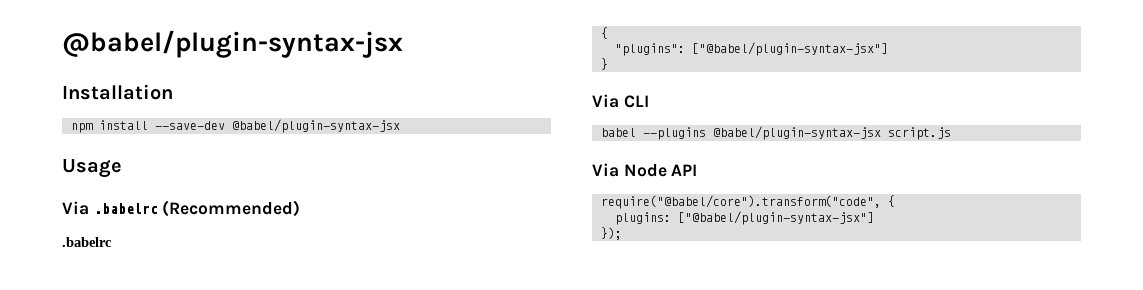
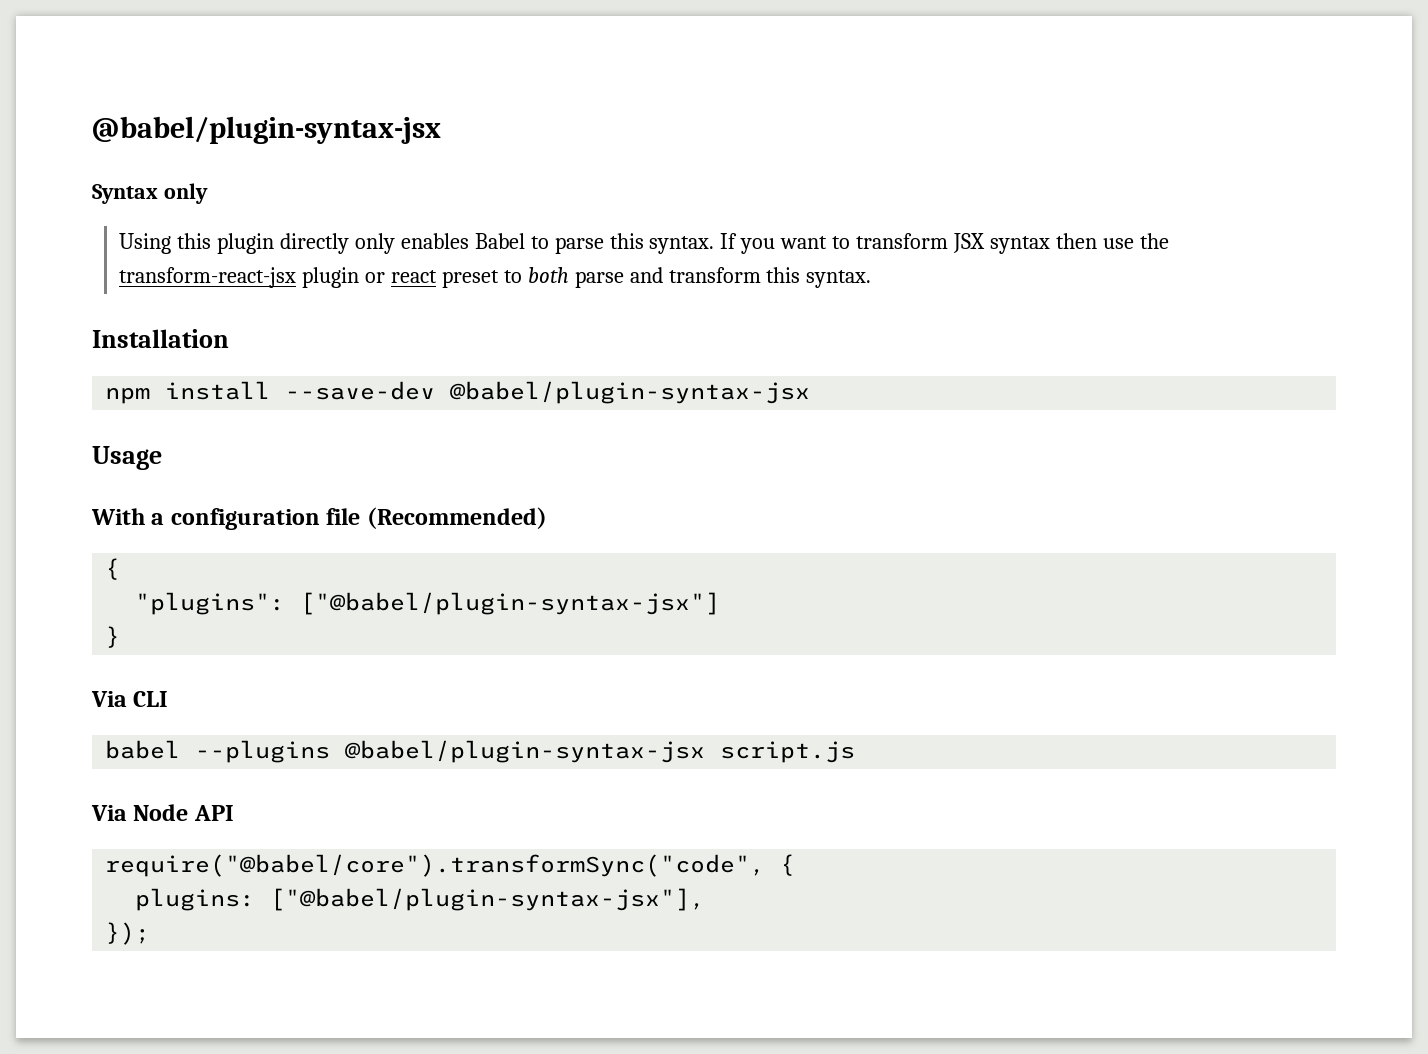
[62,30,403,58] @babel/plugin-syntax-jsx -> [92,116,441,144] [92,183,208,204] [119,233,1169,254] [119,267,872,288] @babel/plugin-syntax-jsx // Syntax only // Using this plugin directly only enables Babel to parse this syntax. If you want to transform JSX syntax then use the transform-react-jsx plugin or react preset to both parse and transform this syntax.
[62,201,158,215] Via .babelrc -> [91,508,361,530] With a configuration file
[62,237,112,247] // .babelrc -> (547, 518) none
[600,195,881,209] require("@babel/core").transform("code", -> [105,854,766,877] require("@babel/core").transformSync("code",
[677,211,874,225] ["@babel/plugin-syntax-jsx"] -> [270,888,706,911] ["@babel/plugin-syntax-jsx"],

